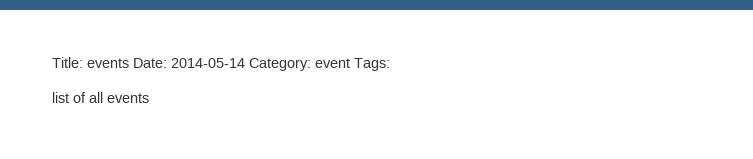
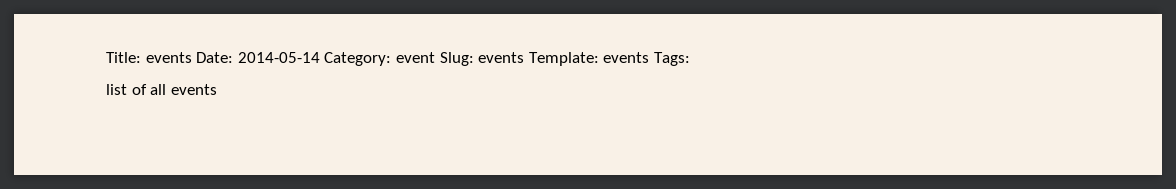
(350, 63) none -> [439,52,650,66] Slug: events Template: events

